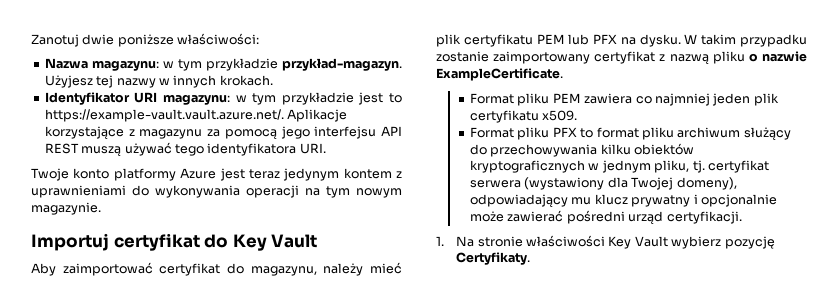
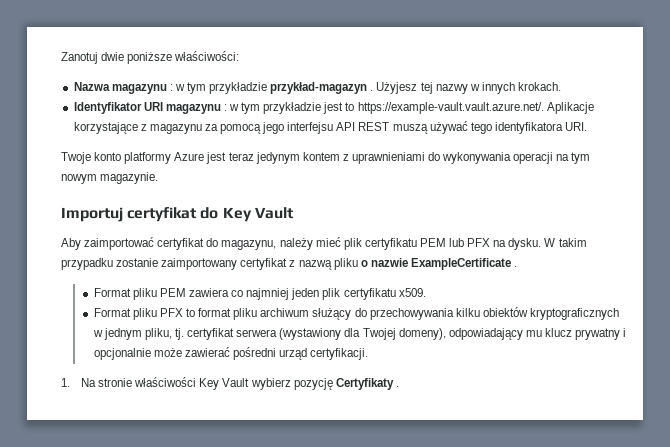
[91,58,402,71] magazynu: w tym przykładzie przykład-magazyn. -> [111,82,374,94] magazynu : w tym przykładzie przykład-magazyn .
[162,94,230,105] magazynu: -> [165,104,227,114] magazynu :
[436,68,563,81] ExampleCertificate. -> [410,258,518,270] ExampleCertificate .
[456,252,531,265] Certyfikaty. -> [335,378,399,390] Certyfikaty .

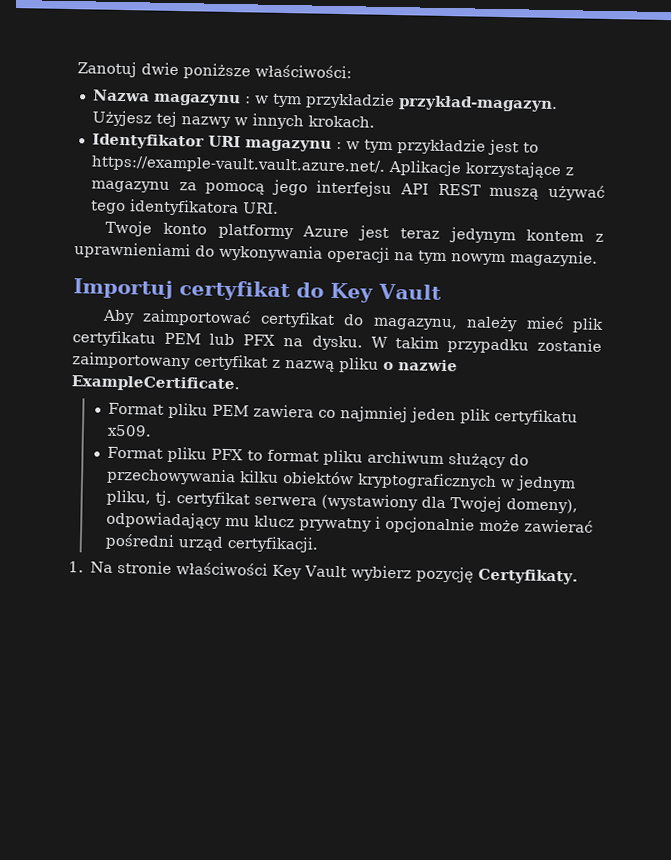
[270,82,374,94] przykład-magazyn . -> [397,95,558,113] przykład-magazyn.
[410,258,518,270] ExampleCertificate . -> [71,375,240,393] ExampleCertificate.
[335,378,399,390] Certyfikaty . -> [478,568,579,585] Certyfikaty.

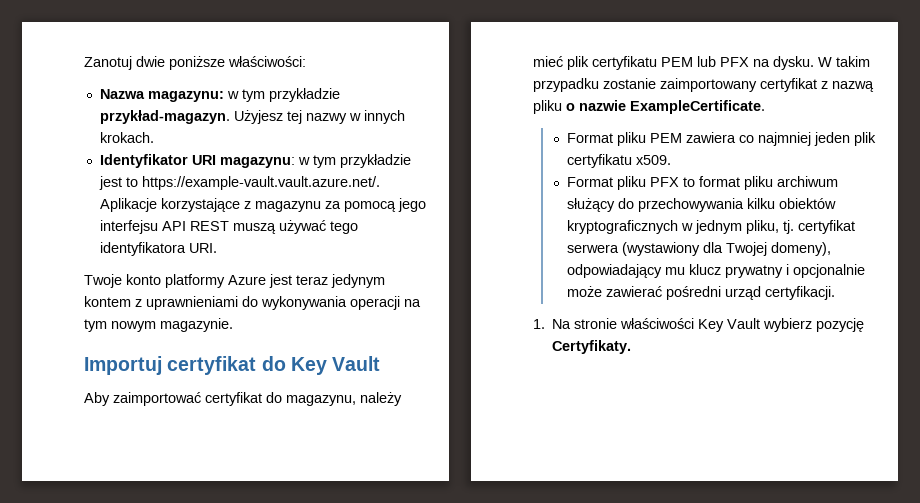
[152,93,251,107] magazynu : -> [147,91,224,102] magazynu:
[244,139,342,152] magazynu : -> [219,157,295,168] magazynu:

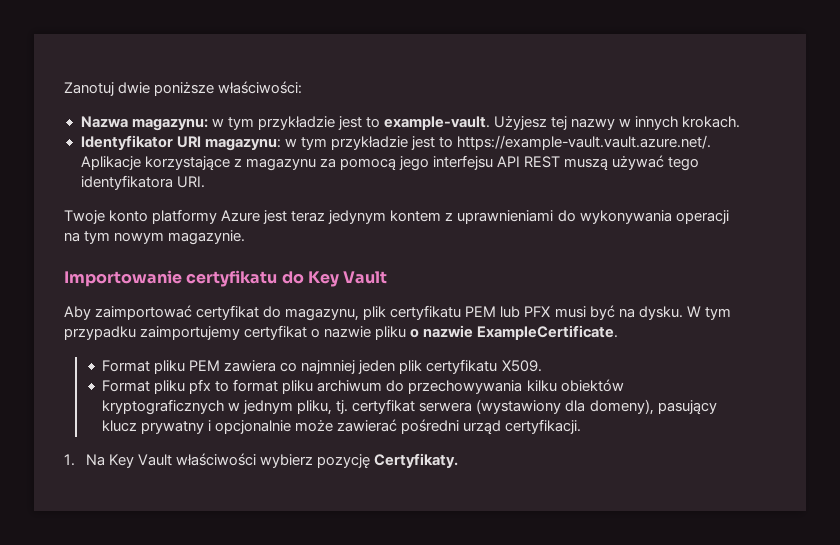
[99,110,230,124] przykład-magazyn. -> [337,116,490,130] jest to example-vault.
[84,356,257,375] Importuj certyfikat -> [64,270,278,287] Importowanie certyfikatu
[360,392,402,406] [533,56,563,67] należy mieć -> (360, 314) none
(749, 62) none -> [554,305,615,320] musi być
[836,56,870,67] [533,78,874,92] takim przypadku zostanie zaimportowany certyfikat z nazwą -> [704,307,731,320] [64,325,372,340] tym przypadku zaimportujemy certyfikat o nazwie
[635,155,671,165] [566,176,679,190] x509. // Format pliku PFX -> [501,360,542,372] [102,379,212,394] X509. // Format pliku pfx
[566,198,615,212] służący -> (383, 386) none
[725,242,831,256] [566,264,685,278] Twojej domeny), odpowiadający mu -> [589,399,717,415] domeny), pasujący
[574,318,761,332] stronie właściwości Key Vault -> [108,453,256,468] Key Vault właściwości

